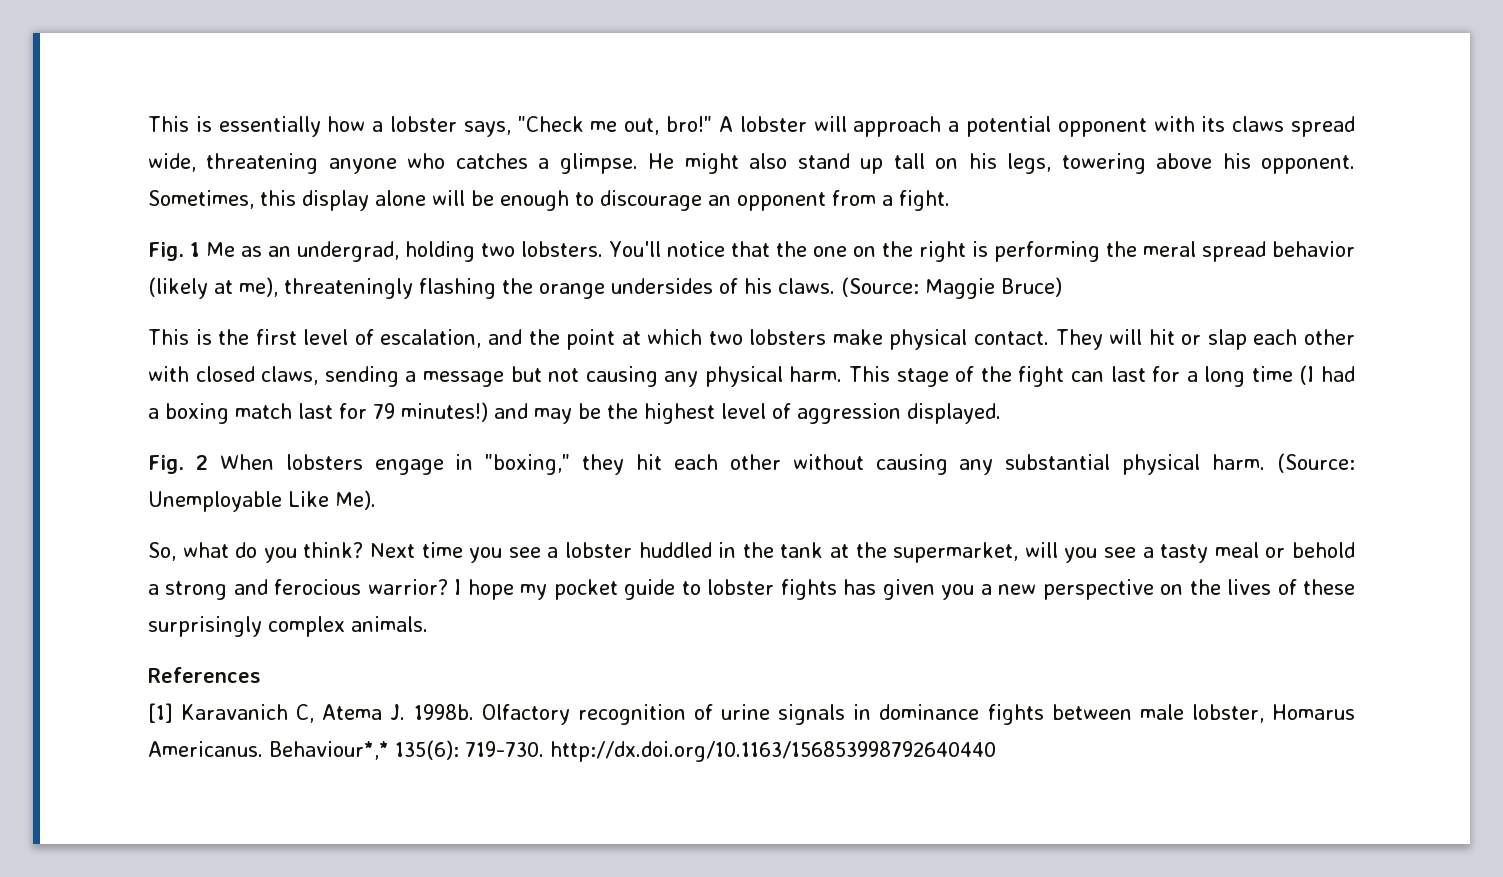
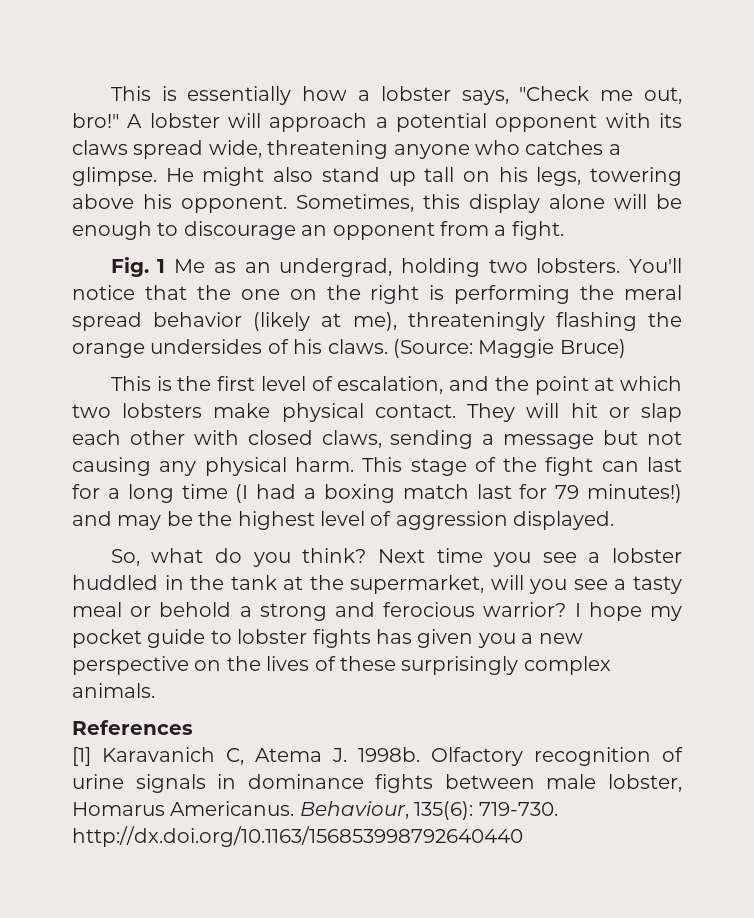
[148,453,1355,475] [148,490,376,512] // Fig. 2 When lobsters engage in "boxing," they hit each other without causing any substantial physical harm. (Source: Unemployable Like Me). -> (615, 520) none
[269,741,389,760] Behaviour*,* -> [299,801,409,819] Behaviour,

